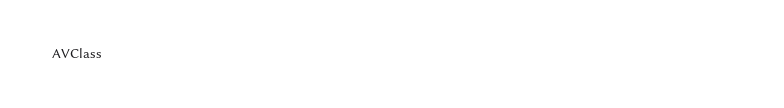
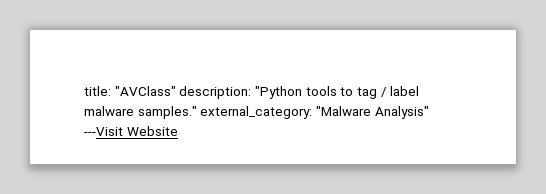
[52,48,102,58] AVClass -> [84,86,420,99] [84,106,429,119] [84,126,178,136] title: "AVClass" description: "Python tools to tag / label malware samples." external_category: "Malware Analysis" ---Visit Website

